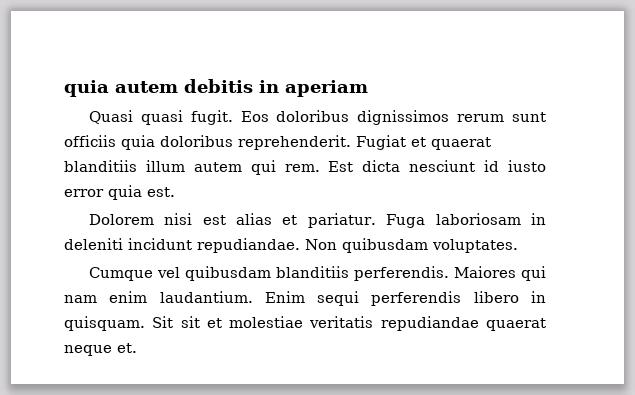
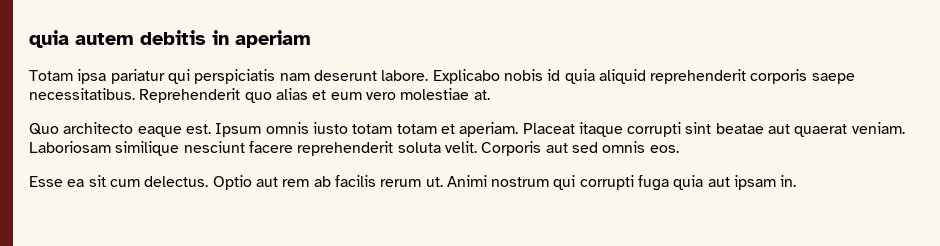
[88,110,546,125] [64,135,491,150] [64,160,547,175] [64,185,175,200] [88,213,546,228] [64,238,518,253] [88,266,546,281] [64,291,546,306] [64,316,546,331] [64,343,137,356] Quasi quasi fugit. Eos doloribus dignissimos rerum sunt officiis quia doloribus reprehenderit. Fugiat et quaerat blanditiis illum autem qui rem. Est dicta nesciunt id iusto error quia est. // Dolorem nisi est alias et pariatur. Fuga laboriosam in deleniti incidunt repudiandae. Non quibusdam voluptates. // Cumque vel quibusdam blanditiis perferendis. Maiores qui nam enim laudantium. Enim sequi perferendis libero in quisquam. Sit sit et molestiae veritatis repudiandae quaerat neque et. -> [29,69,855,84] [29,88,490,103] [29,122,905,137] [29,141,679,156] [29,175,797,191] Totam ipsa pariatur qui perspiciatis nam deserunt labore. Explicabo nobis id quia aliquid reprehenderit corporis saepe necessitatibus. Reprehenderit quo alias et eum vero molestiae at. // Quo architecto eaque est. Ipsum omnis iusto totam totam et aperiam. Placeat itaque corrupti sint beatae aut quaerat veniam. Laboriosam similique nesciunt facere reprehenderit soluta velit. Corporis aut sed omnis eos. // Esse ea sit cum delectus. Optio aut rem ab facilis rerum ut. Animi nostrum qui corrupti fuga quia aut ipsam in.

